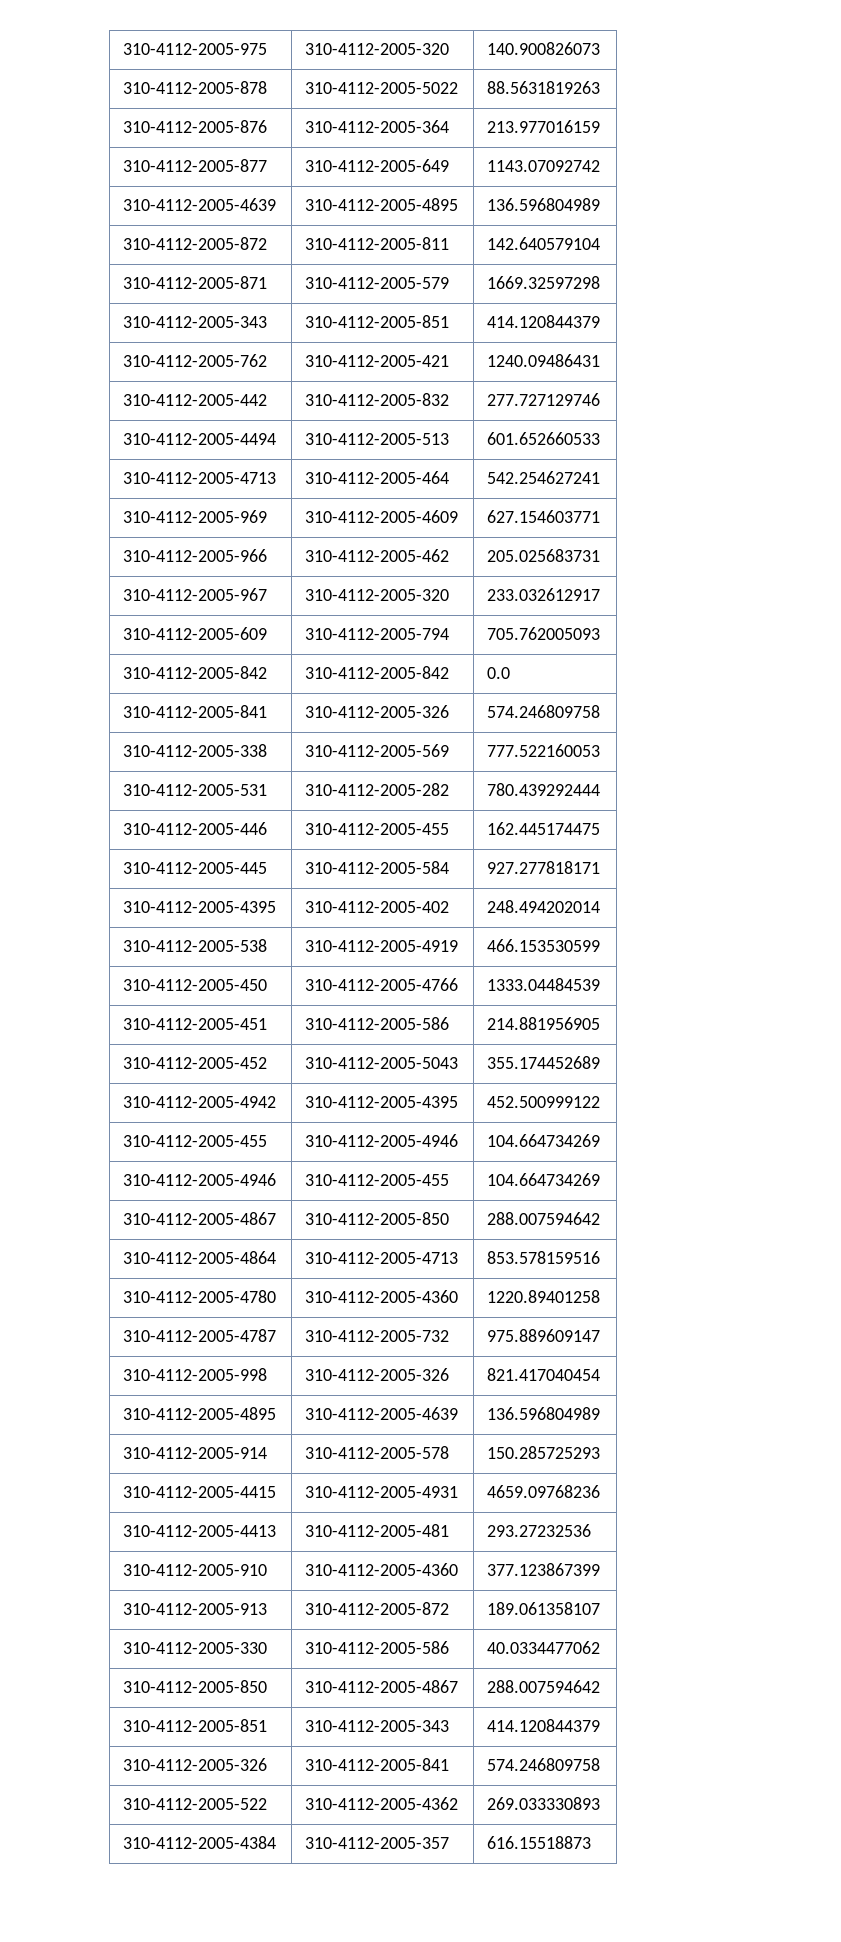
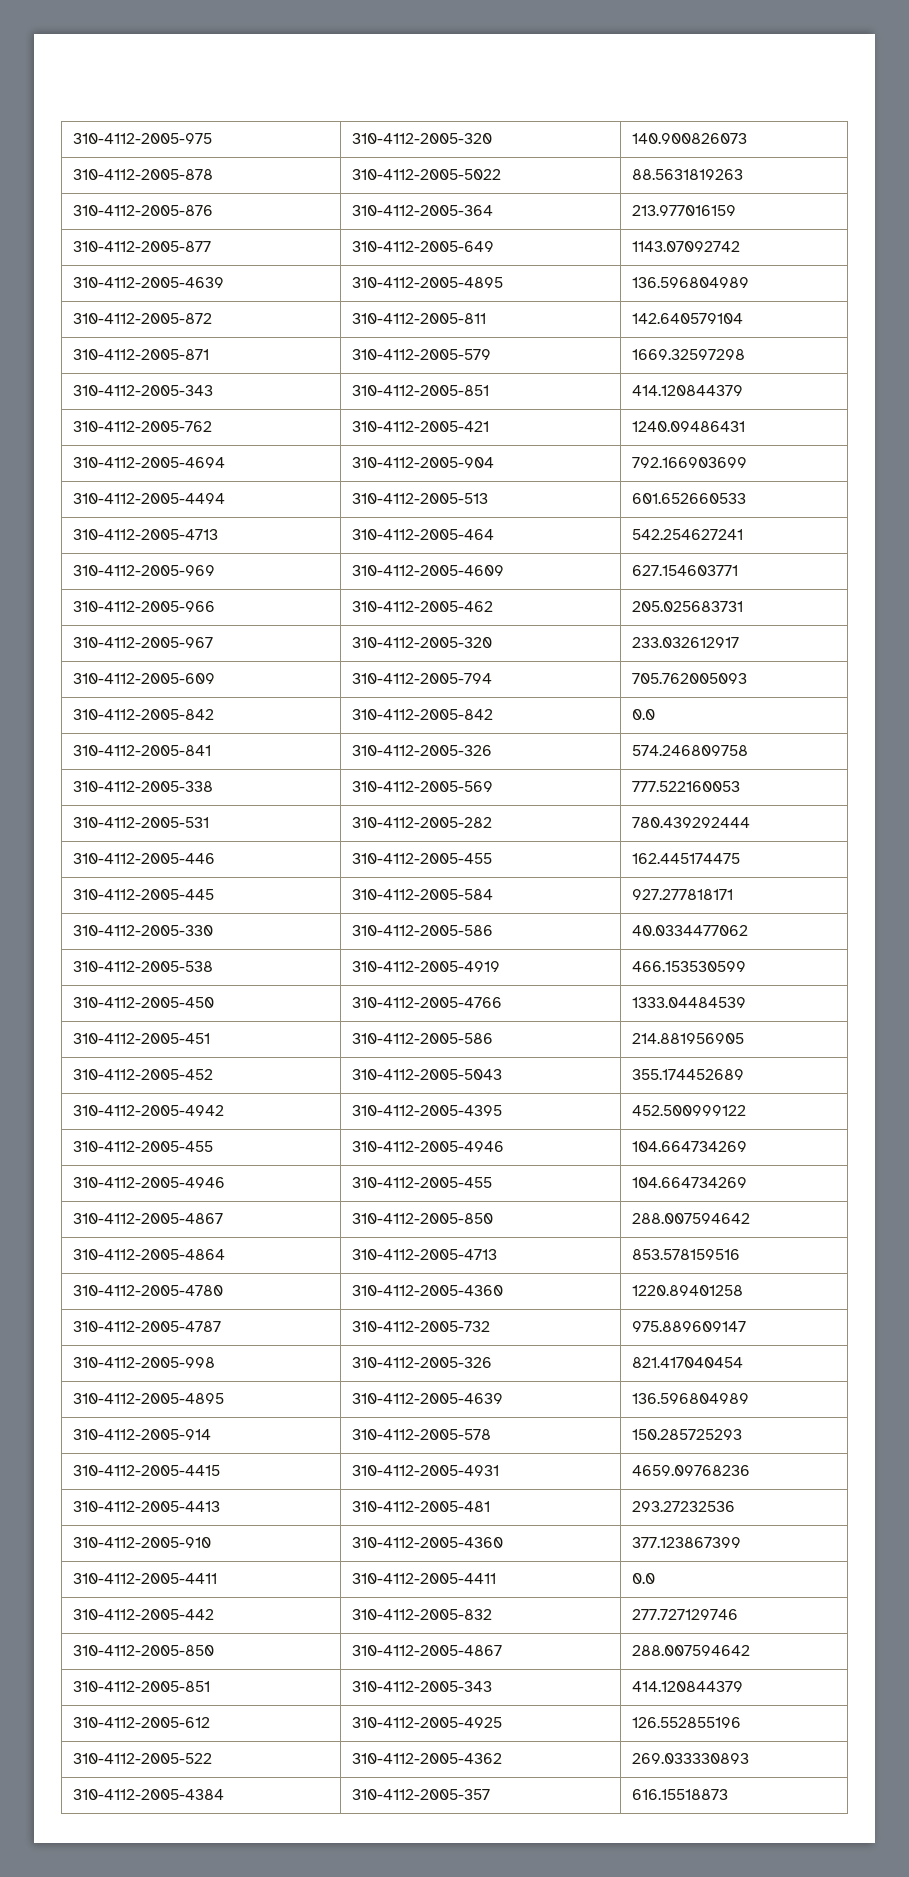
[123,394,268,406] [305,393,450,406] [487,393,601,406] 310-4112-2005-442 | 310-4112-2005-832 | 277.727129746 -> [73,457,226,468] [352,457,495,468] [632,457,748,468] 310-4112-2005-4694 | 310-4112-2005-904 | 792.166903699
[123,901,277,913] [305,901,450,913] [487,900,601,913] 310-4112-2005-4395 | 310-4112-2005-402 | 248.494202014 -> [73,925,214,936] [352,925,494,936] [632,925,749,936] 310-4112-2005-330 | 310-4112-2005-586 | 40.0334477062
[123,1603,268,1615] [305,1602,450,1615] [487,1602,601,1615] [123,1642,268,1654] [305,1641,450,1654] [487,1641,601,1654] 310-4112-2005-913 | 310-4112-2005-872 | 189.061358107 // 310-4112-2005-330 | 310-4112-2005-586 | 40.0334477062 -> [73,1573,218,1584] [352,1573,497,1584] [632,1573,656,1584] [73,1609,215,1620] [352,1609,493,1620] [632,1609,739,1620] 310-4112-2005-4411 | 310-4112-2005-4411 | 0.0 // 310-4112-2005-442 | 310-4112-2005-832 | 277.727129746
[123,1758,268,1771] [305,1758,450,1771] [487,1758,601,1771] 310-4112-2005-326 | 310-4112-2005-841 | 574.246809758 -> [73,1717,211,1728] [352,1717,503,1728] [632,1717,742,1728] 310-4112-2005-612 | 310-4112-2005-4925 | 126.552855196

